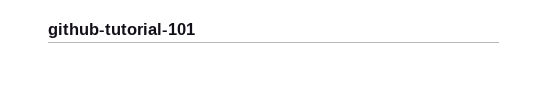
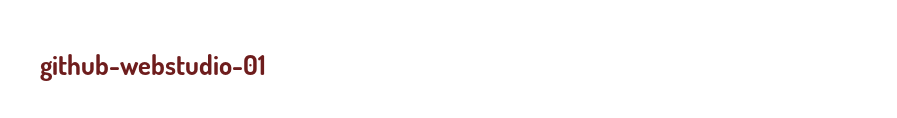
[48,23,195,38] github-tutorial-101 -> [40,54,266,81] github-webstudio-01

